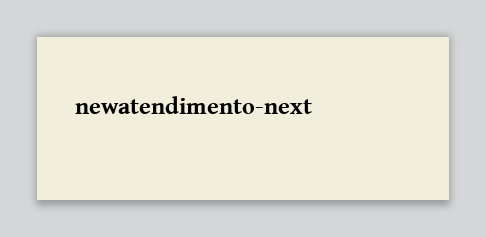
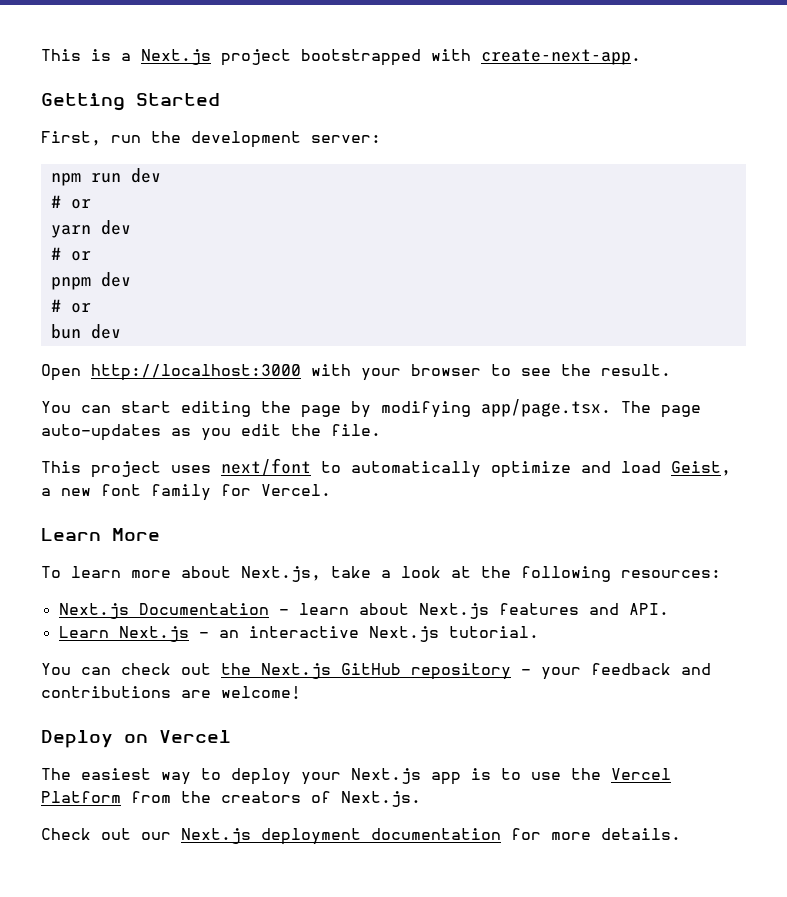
[75,96,312,114] newatendimento-next -> [41,49,641,66] [41,93,220,111] [41,131,381,148] [50,168,161,186] [50,195,91,209] [50,220,131,238] [50,247,91,261] [50,272,131,290] [50,299,91,313] [50,324,121,339] [41,364,671,381] [41,399,701,418] [41,424,381,441] [41,458,731,478] [41,484,331,501] [41,528,160,541] [41,566,721,582] [58,603,669,619] [58,626,539,642] [41,663,711,680] [41,686,301,699] [41,730,231,748] [41,768,671,785] [41,791,421,807] [41,828,681,845] This is a Next.js project bootstrapped with create-next-app. // Getting Started // First, run the development server: // npm run dev // # or // yarn dev // # or // pnpm dev // # or // bun dev // Open http://localhost:3000 with your browser to see the result. // You can start editing the page by modifying app/page.tsx. The page auto-updates as you edit the file. // This project uses next/font to automatically optimize and load Geist, a new font family for Vercel. // Learn More // To learn more about Next.js, take a look at the following resources: // Next.js Documentation - learn about Next.js features and API. // Learn Next.js - an interactive Next.js tutorial. // You can check out the Next.js GitHub repository - your feedback and contributions are welcome! // Deploy on Vercel // The easiest way to deploy your Next.js app is to use the Vercel Platform from the creators of Next.js. // Check out our Next.js deployment documentation for more details.

